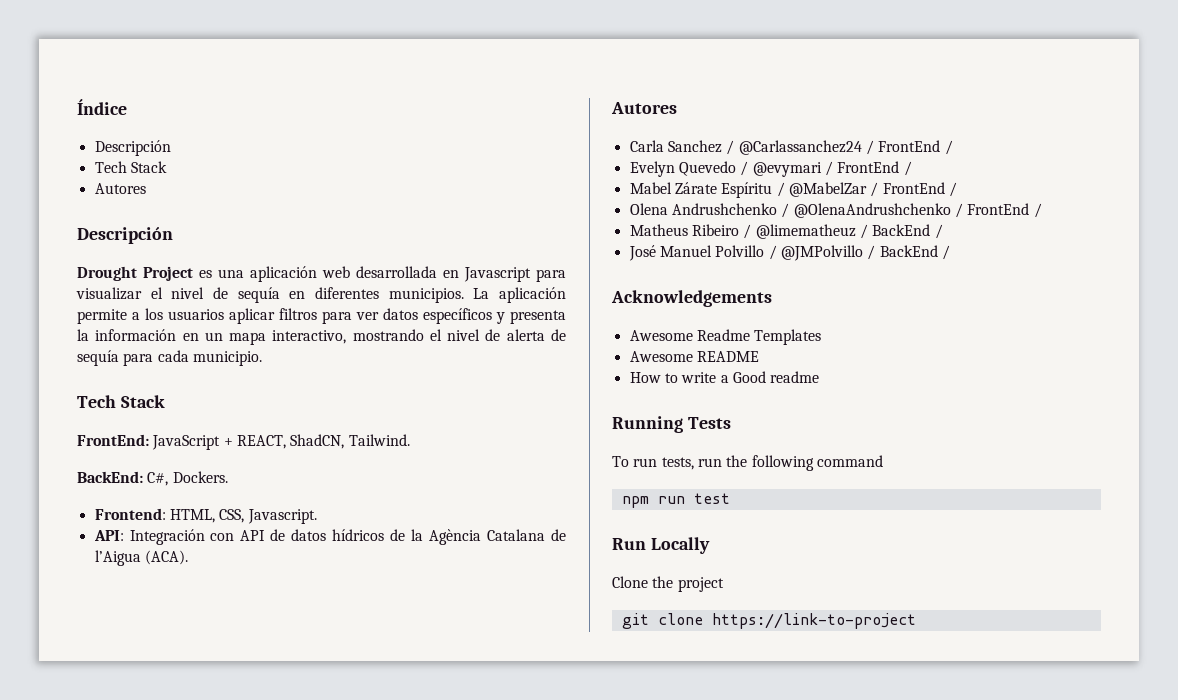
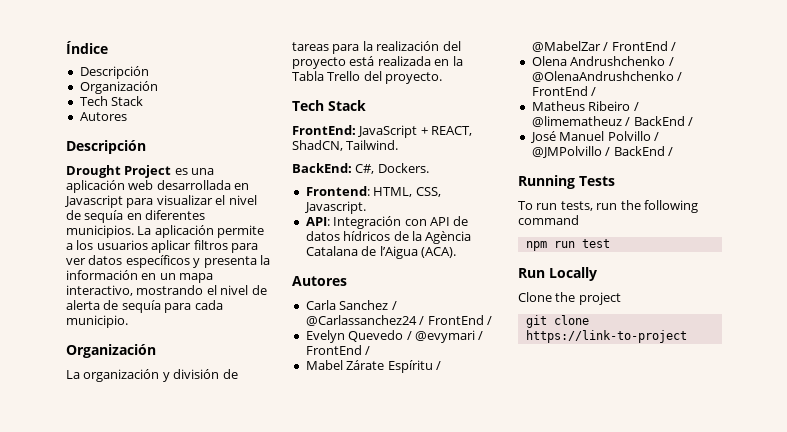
(171, 148) none -> [79,81,158,94] // Organización
(262, 358) none -> [66,344,156,358] [66,369,238,382] [292,41,461,54] [292,56,463,69] [292,71,443,84] // Organización // La organización y división de tareas para la realización del proyecto está realizada en la Tabla Trello del proyecto.
[611,290,772,307] [629,329,822,345] [629,351,759,362] [629,371,820,383] // Acknowledgements // Awesome Readme Templates // Awesome README // How to write a Good readme -> (673, 151) none

